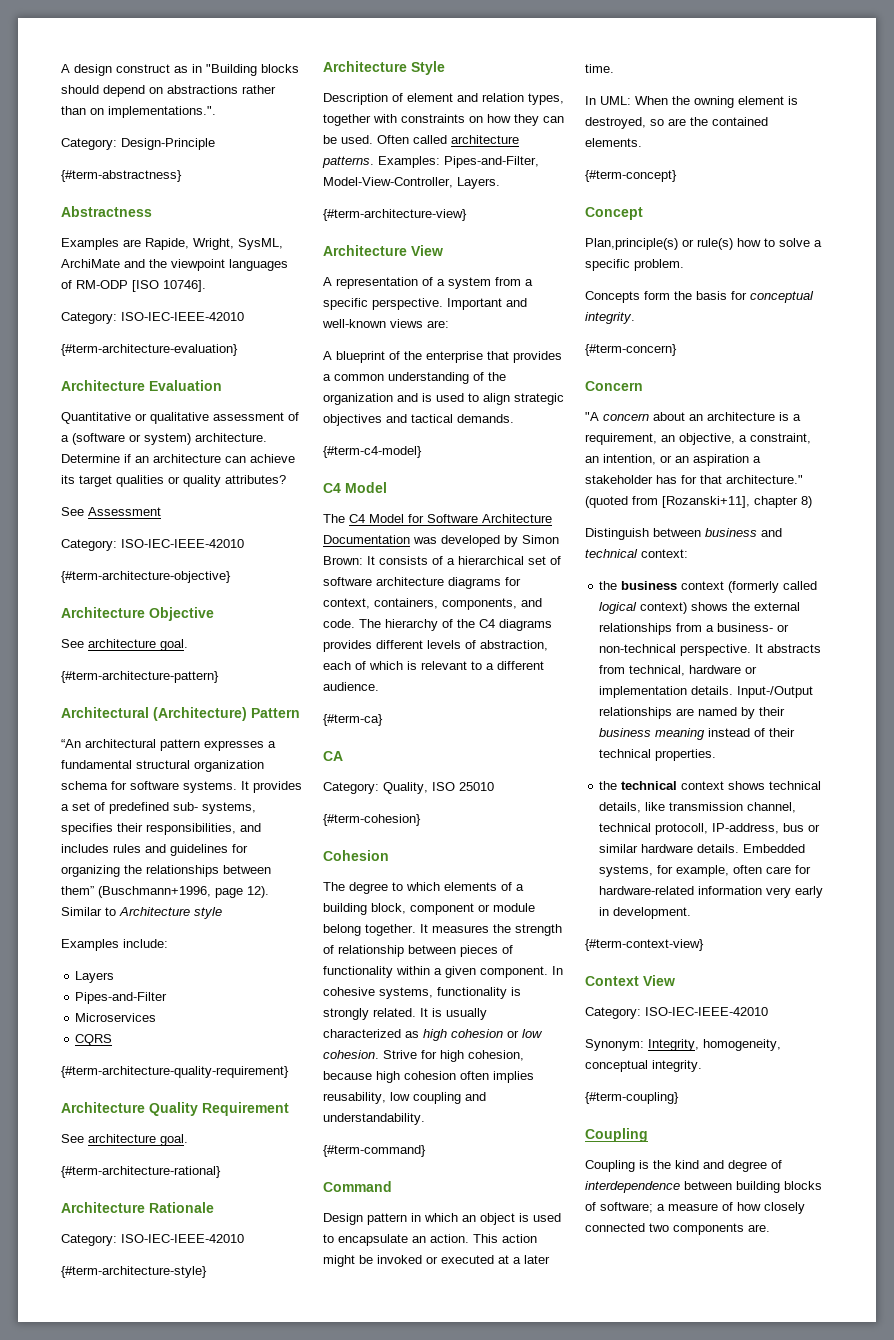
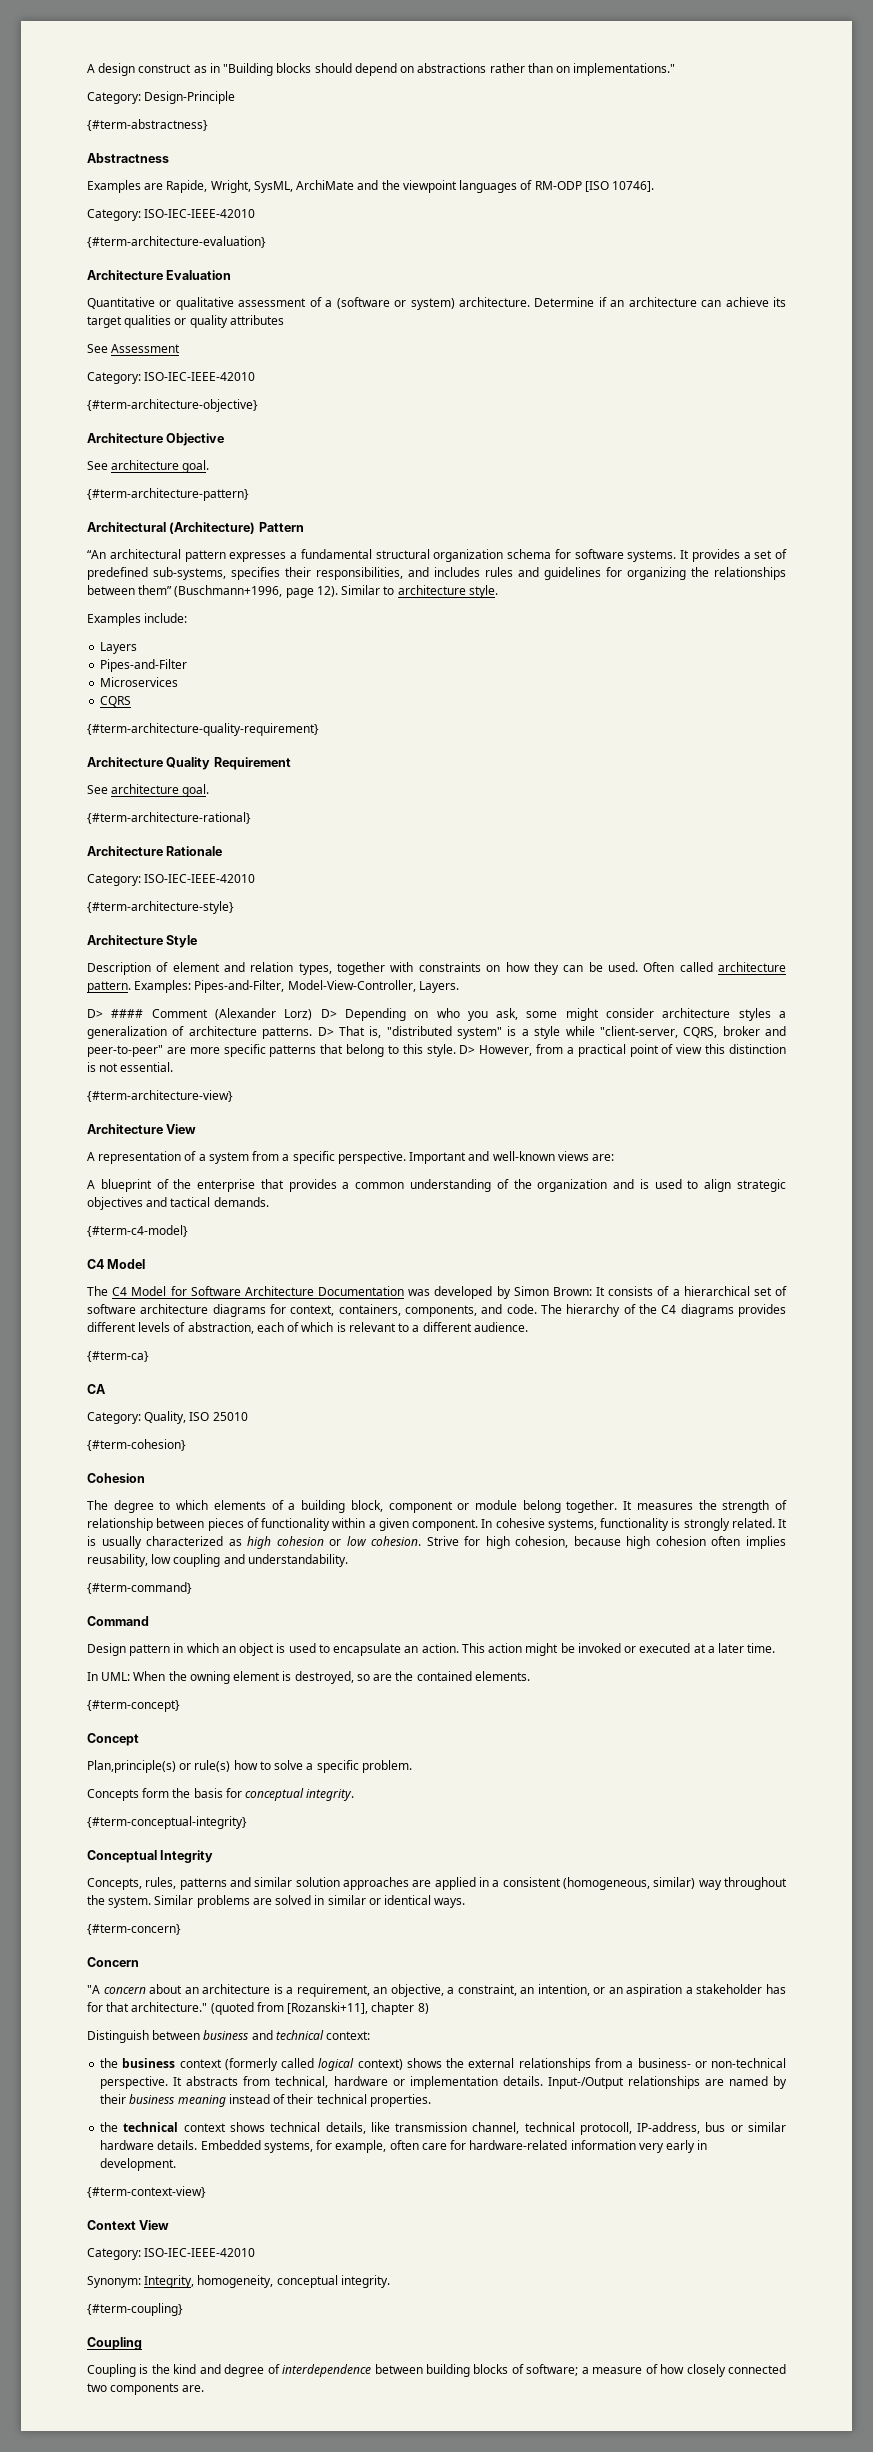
[108,106,216,118] implementations.". -> [573,63,676,76] implementations."
[225,475,286,484] attributes? -> [229,315,284,325] attributes
[173,802,256,814] sub- systems, -> [153,567,226,580] sub-systems,
[119,907,222,919] Architecture style -> [397,585,498,598] architecture style.
[322,156,374,168] patterns. -> [87,981,131,993] pattern.
(500, 183) none -> [87,1008,786,1021] [87,1026,786,1039] [87,1044,787,1057] [87,1062,174,1072] // D> #### Comment (Alexander Lorz) D> Depending on who you ask, some might consider architecture styles a generalization of architecture patterns. D> That is, "distributed system" is a style while "client-server, CQRS, broker and peer-to-peer" are more specific patterns that belong to this style. D> However, from a practical point of view this distinction is not essential.
(635, 318) none -> [87,1816,247,1829] [87,1850,214,1863] [87,1877,787,1890] [87,1895,466,1908] // {#term-conceptual-integrity} // Conceptual Integrity // Concepts, rules, patterns and similar solution approaches are applied in a consistent (homogeneous, similar) way throughout the system. Similar problems are solved in similar or identical ways.

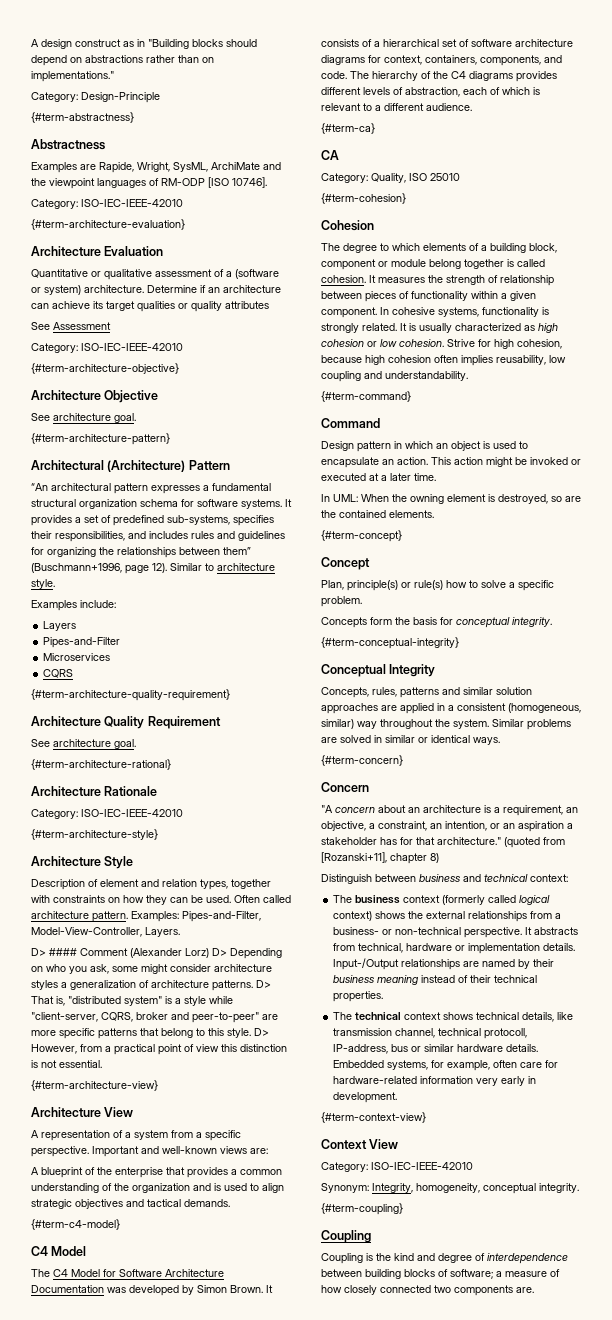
[552,1287,592,1296] Brown: -> [230,1285,263,1293] Brown.
[566,1500,618,1513] together. -> [464,259,545,269] [321,275,366,283] together is called cohesion.
[87,1760,176,1773] Plan,principle(s) -> [321,580,398,591] Plan, principle(s)
[100,2058,119,2068] the -> [333,895,353,903] The
[100,2122,119,2132] the -> [333,1012,353,1020] The

